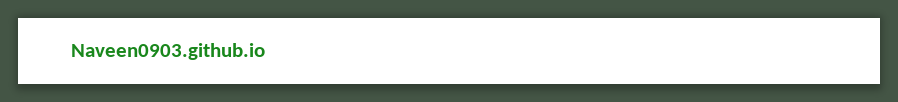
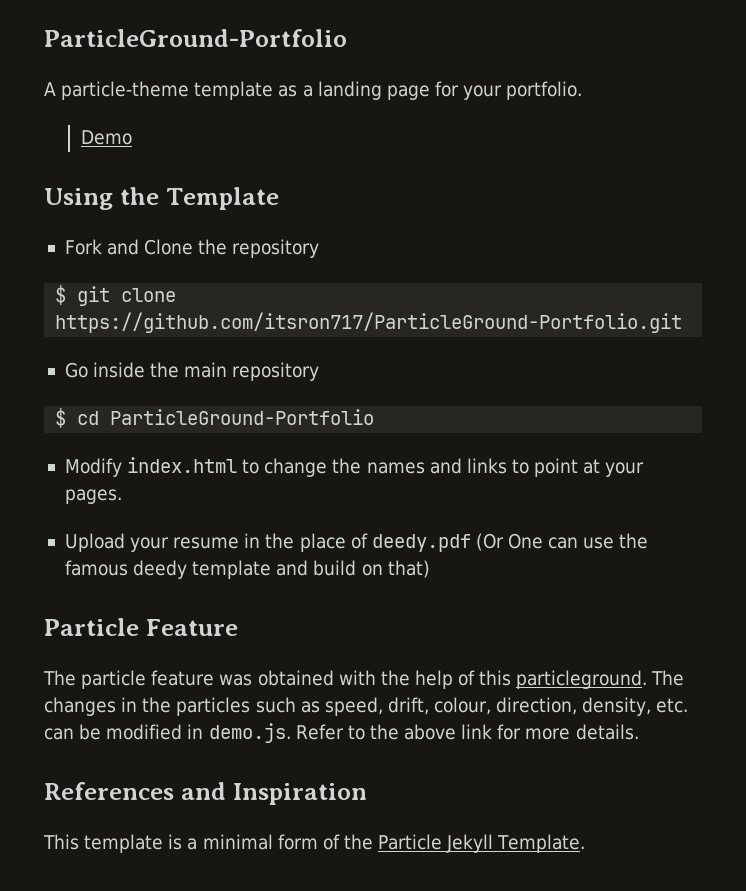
[71,43,265,60] Naveen0903.github.io -> [44,29,347,47] [44,81,583,100] [80,130,132,145] [44,187,279,210] [64,239,320,258] [55,285,177,306] [55,312,683,333] [64,362,320,381] [55,408,375,428] [64,457,645,477] [64,489,122,504] [64,533,649,552] [64,560,430,579] [44,618,238,636] [43,670,685,689] [44,697,689,716] [44,723,639,743] [44,782,367,805] [43,834,586,853] ParticleGround-Portfolio // A particle-theme template as a landing page for your portfolio. // Demo // Using the Template // Fork and Clone the repository // $ git clone https://github.com/itsron717/ParticleGround-Portfolio.git // Go inside the main repository // $ cd ParticleGround-Portfolio // Modify index.html to change the names and links to point at your pages. // Upload your resume in the place of deedy.pdf (Or One can use the famous deedy template and build on that) // Particle Feature // The particle feature was obtained with the help of this particleground. The changes in the particles such as speed, drift, colour, direction, density, etc. can be modified in demo.js. Refer to the above link for more details. // References and Inspiration // This template is a minimal form of the Particle Jekyll Template.

